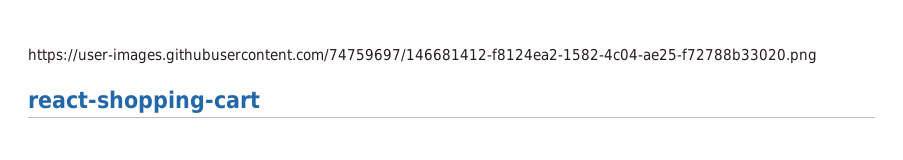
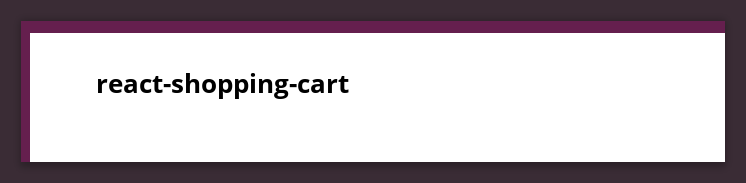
[28,48,817,64] https://user-images.githubusercontent.com/74759697/146681412-f8124ea2-1582-4c04-ae25-f72788b33020.png // -> (96, 86) none

